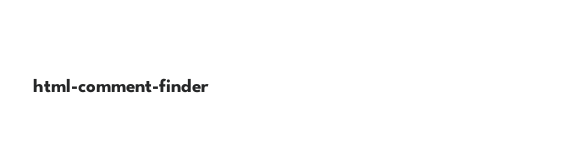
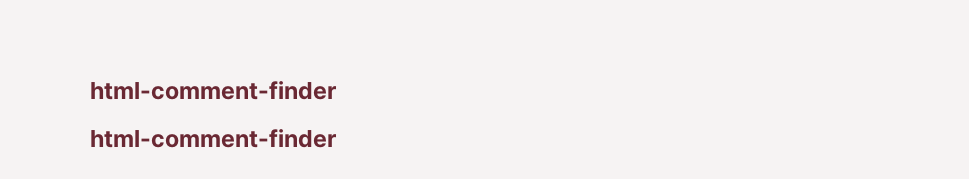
[33,78,209,93] html-comment-finder -> [90,81,337,100] [90,129,337,148] html-comment-finder // html-comment-finder

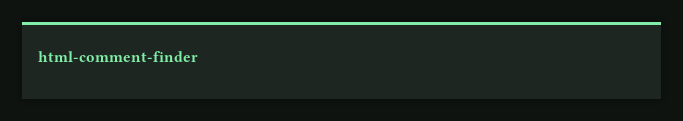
[90,81,337,100] [90,129,337,148] html-comment-finder // html-comment-finder -> [38,51,198,62] html-comment-finder

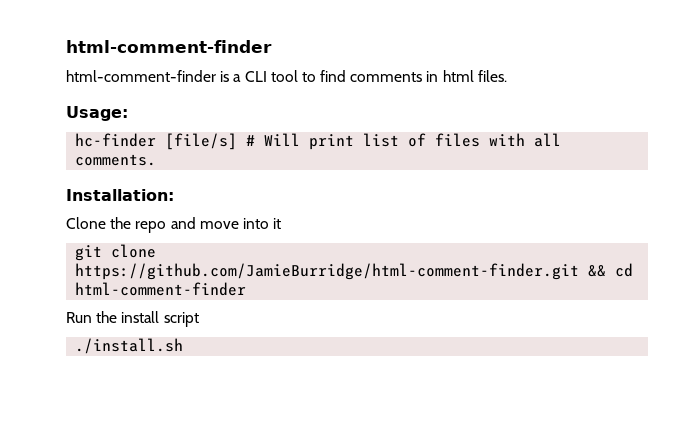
[38,51,198,62] html-comment-finder -> [66,40,272,53] [66,70,507,82] [66,106,128,121] [75,133,562,150] [75,154,157,166] [66,189,174,201] [66,217,282,233] [75,244,157,261] [75,263,634,280] [75,282,247,296] [66,311,199,327] [75,338,184,354] html-comment-finder // html-comment-finder is a CLI tool to find comments in html files. // Usage: // hc-finder [file/s] # Will print list of files with all comments. // Installation: // Clone the repo and move into it // git clone https://github.com/JamieBurridge/html-comment-finder.git && cd html-comment-finder // Run the install script // ./install.sh

